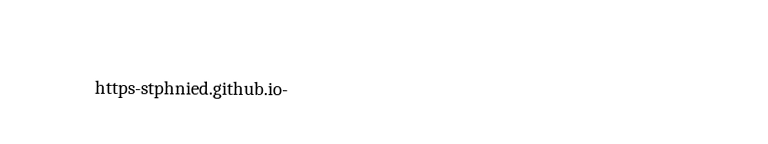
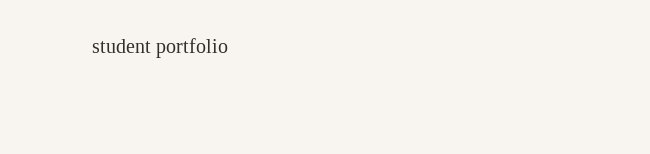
[94,79,288,100] https-stphnied.github.io- -> [92,38,229,58] student portfolio

